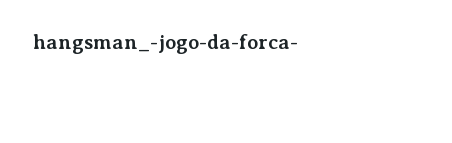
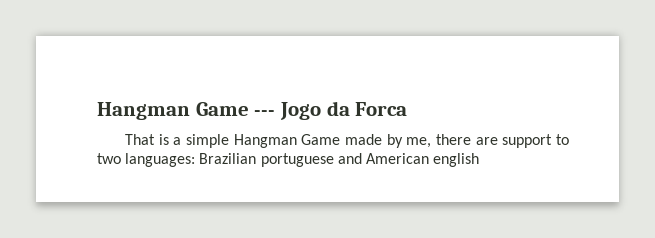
[33,34,298,54] hangsman_-jogo-da-forca- -> [97,101,408,120] [124,134,569,148] [97,153,480,167] Hangman Game --- Jogo da Forca // That is a simple Hangman Game made by me, there are support to two languages: Brazilian portuguese and American english

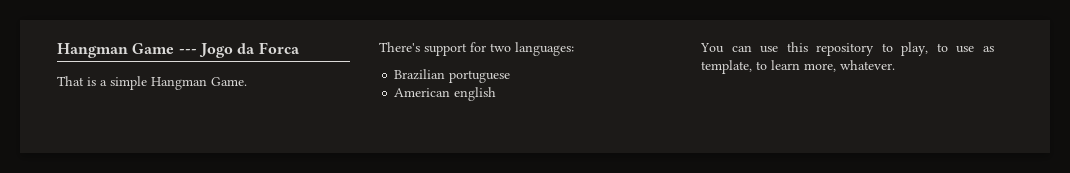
[301,134,569,148] Game made by me, there are support to -> [211,77,247,86] [379,42,486,56] Game. // There's support for
(196, 160) none -> (574, 49) //
[337,153,362,164] and -> (511, 76) //
(480, 160) none -> [700,42,994,56] [701,60,895,74] // You can use this repository to play, to use as template, to learn more, whatever.

